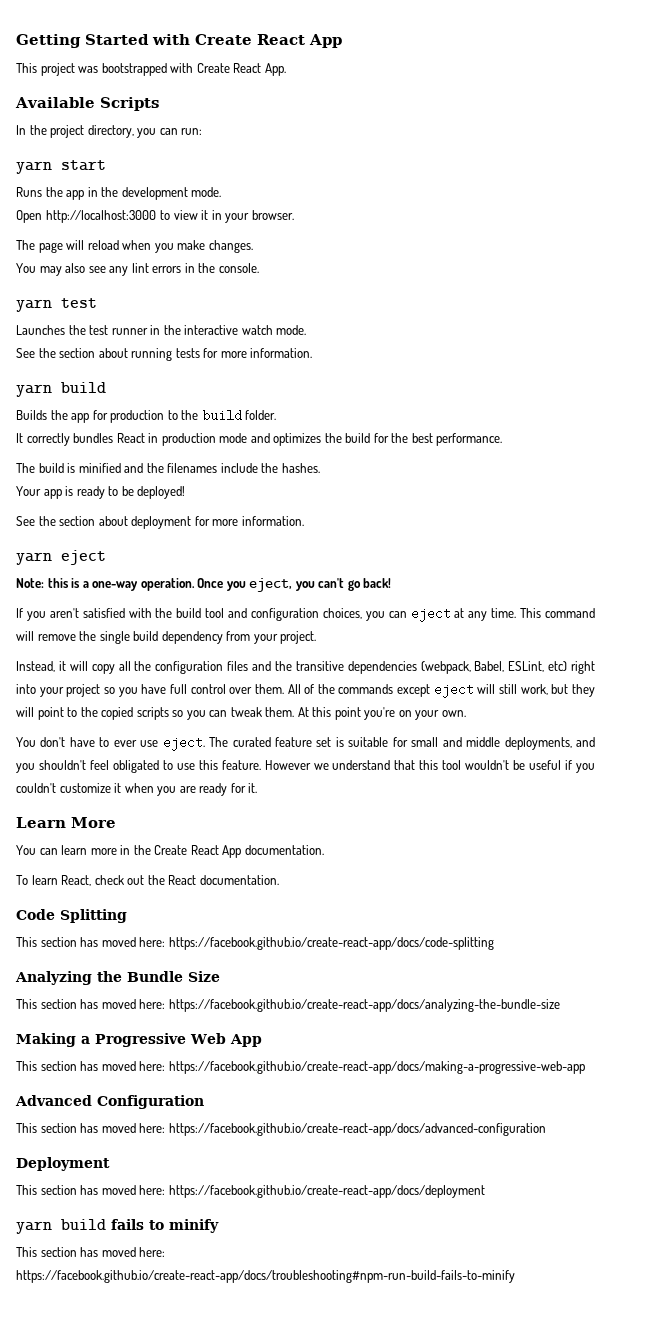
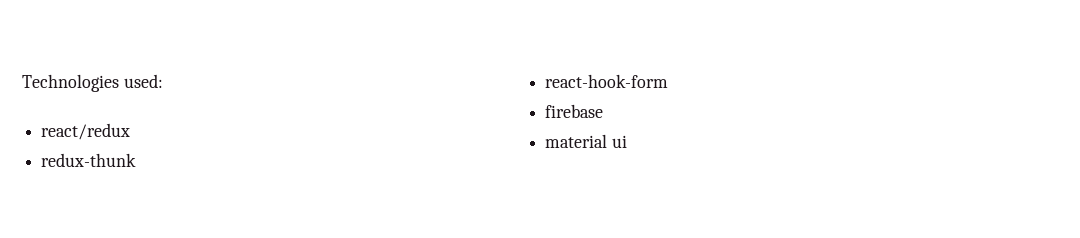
[16,34,342,48] [16,63,286,76] [15,97,159,111] [16,125,203,138] [16,160,106,174] [16,187,222,200] [16,210,294,223] [16,240,253,253] [16,263,259,276] [16,298,97,312] [16,325,307,335] [16,348,313,361] [16,382,106,397] [16,409,277,423] [16,433,503,446] [16,463,320,473] [16,486,186,499] [16,516,304,529] [16,550,106,565] [16,578,392,592] [16,607,596,622] [16,631,317,644] [16,661,595,674] [16,683,595,698] [16,707,466,720] [16,736,595,751] [16,760,596,773] [16,783,258,796] [16,817,116,828] [16,845,324,858] [16,875,279,886] [16,909,127,923] [16,937,494,950] [15,971,220,985] [16,999,560,1012] [16,1033,262,1047] [16,1061,585,1074] [15,1095,204,1109] [16,1123,546,1136] [16,1157,110,1171] [16,1185,485,1198] [16,1219,219,1234] [16,1247,166,1257] [16,1270,515,1283] Getting Started with Create React App // This project was bootstrapped with Create React App. // Available Scripts // In the project directory, you can run: // yarn start // Runs the app in the development mode. // Open http://localhost:3000 to view it in your browser. // The page will reload when you make changes. // You may also see any lint errors in the console. // yarn test // Launches the test runner in the interactive watch mode. // See the section about running tests for more information. // yarn build // Builds the app for production to the build folder. // It correctly bundles React in production mode and optimizes the build for the best performance. // The build is minified and the filenames include the hashes. // Your app is ready to be deployed! // See the section about deployment for more information. // yarn eject // Note: this is a one-way operation. Once you eject, you can't go back! // If you aren't satisfied with the build tool and configuration choices, you can eject at any time. This command will remove the single build dependency from your project. // Instead, it will copy all the configuration files and the transitive dependencies (webpack, Babel, ESLint, etc) right into your project so you have full control over them. All of the commands except eject will still work, but they will point to the copied scripts so you can tweak them. At this point you're on your own. // You don't have to ever use eject. The curated feature set is suitable for small and middle deployments, and you shouldn't feel obligated to use this feature. However we understand that this tool wouldn't be useful if you couldn't customize it when you are ready for it. // Learn More // You can learn more in the Create React App documentation. // To learn React, check out the React documentation. // Code Splitting // This section has moved here: https://facebook.github.io/create-react-app/docs/code-splitting // Analyzing the Bundle Size // This section has moved here: https://facebook.github.io/create-react-app/docs/analyzing-the-bundle-size // Making a Progressive Web App // This section has moved here: https://facebook.github.io/create-react-app/docs/making-a-progressive-web-app // Advanced Configuration // This section has moved here: https://facebook.github.io/create-react-app/docs/advanced-configuration // Deployment // This section has moved here: https://facebook.github.io/create-react-app/docs/deployment // yarn build fails to minify // This section has moved here: https://facebook.github.io/create-react-app/docs/troubleshooting#npm-run-build-fails-to-minify -> [22,74,163,92] [41,123,131,140] [41,153,137,167] [545,74,669,88] [545,104,604,118] [545,134,627,148] Technologies used: // react/redux // redux-thunk // react-hook-form // firebase // material ui

